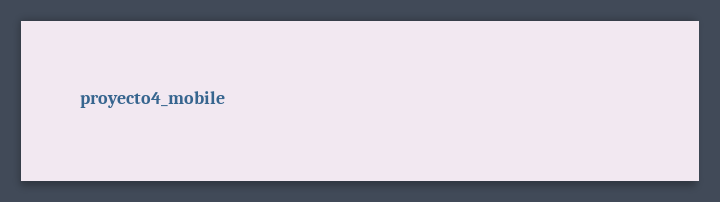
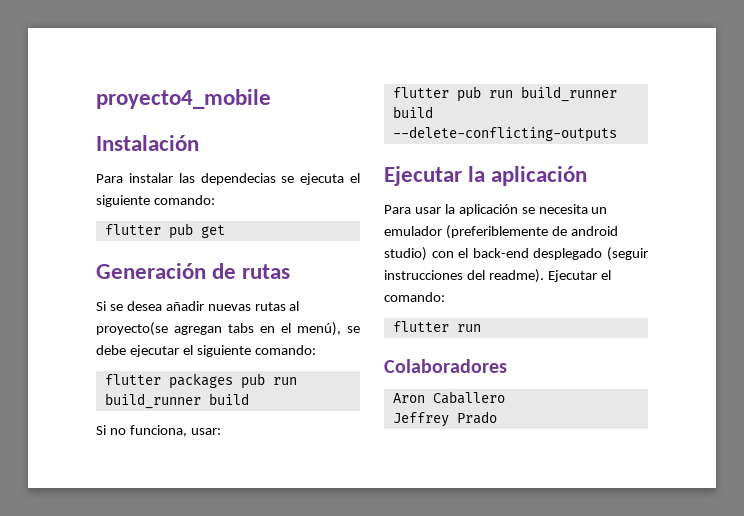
(225, 99) none -> [96,135,199,151] [96,173,360,185] [96,195,215,207] [104,223,225,239] [96,263,291,279] [96,301,300,311] [96,322,360,336] [96,345,316,357] [104,373,297,389] [104,393,249,409] [96,425,221,437] [392,86,617,102] [392,106,433,118] [392,126,617,142] [384,166,588,186] [384,204,608,216] [384,225,618,239] [384,247,648,261] [384,269,611,283] [384,292,445,302] [392,321,481,332] [384,359,507,373] [392,391,505,404] [392,411,497,427] // Instalación // Para instalar las dependecias se ejecuta el siguiente comando: // flutter pub get // Generación de rutas // Si se desea añadir nuevas rutas al proyecto(se agregan tabs en el menú), se debe ejecutar el siguiente comando: // flutter packages pub run build_runner build // Si no funciona, usar: // flutter pub run build_runner build --delete-conflicting-outputs // Ejecutar la aplicación // Para usar la aplicación se necesita un emulador (preferiblemente de android studio) con el back-end desplegado (seguir instrucciones del readme). Ejecutar el comando: // flutter run // Colaboradores // Aron Caballero // Jeffrey Prado

